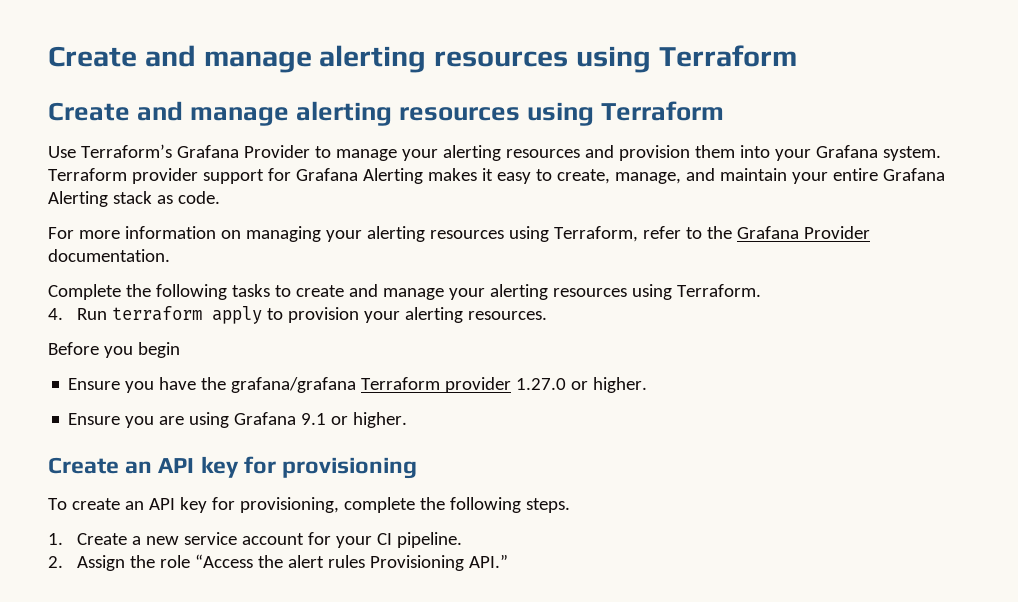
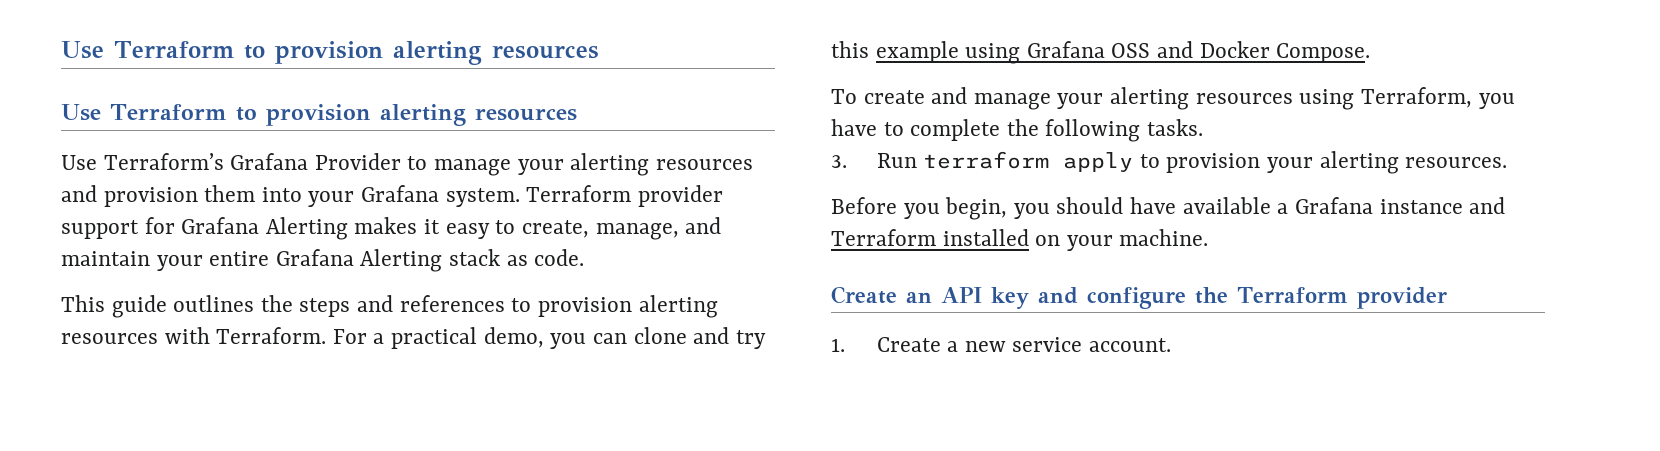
[48,45,797,73] [48,101,725,126] Create and manage alerting resources using Terraform // Create and manage alerting resources using Terraform -> [61,41,599,65] [61,104,577,126] Use Terraform to provision alerting resources // Use Terraform to provision alerting resources
[48,226,870,242] [48,249,170,262] [48,284,291,300] For more information on managing your alerting resources using Terraform, refer to the Grafana Provider documentation. // Complete the following tasks to -> [61,295,718,318] [61,327,766,349] [831,41,1371,64] [831,89,857,104] This guide outlines the steps and references to provision alerting resources with Terraform. For a practical demo, you can clone and try this example using Grafana OSS and Docker Compose. // To
[676,284,761,297] [48,308,63,320] Terraform. // 4. -> [1360,87,1515,109] [831,119,1204,142] [831,155,847,168] Terraform, you have to complete the following tasks. // 3.
[137,342,180,358] [68,377,648,393] [68,412,408,428] [48,456,418,479] [48,497,570,513] begin // Ensure you have the grafana/grafana Terraform provider 1.27.0 or higher. // Ensure you are using Grafana 9.1 or higher. // Create an API key for provisioning // To create an API key for provisioning, complete the following steps. -> [945,197,1506,220] [831,229,1209,251] [831,286,1447,309] begin, you should have available a Grafana instance and Terraform installed on your machine. // Create an API key and configure the Terraform provider
[242,532,463,548] [48,554,509,571] account for your CI pipeline. // 2. Assign the role “Access the alert rules Provisioning API.” -> [1089,338,1172,352] account.

